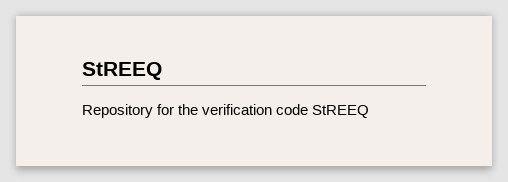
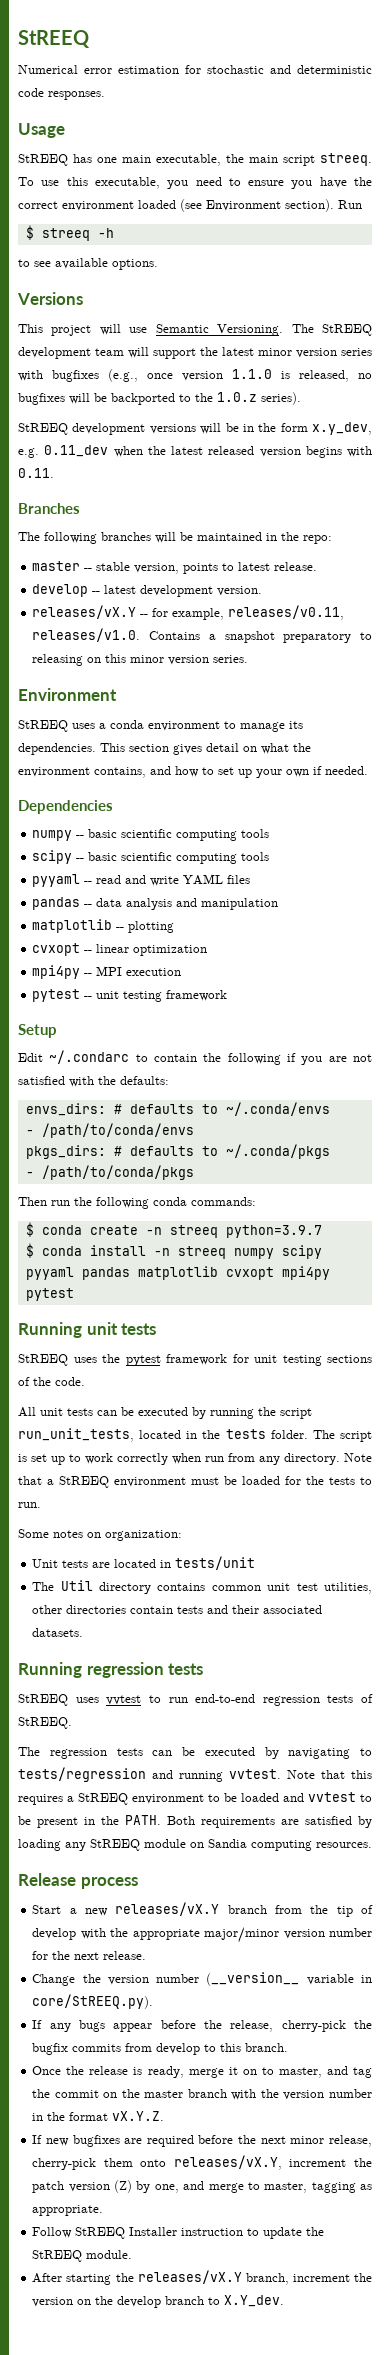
[82,104,370,118] Repository for the verification code StREEQ -> [18,65,372,74] [18,88,105,100] [18,123,65,138] [18,153,372,166] [18,177,373,189] [18,199,362,212] [25,225,114,241] [18,258,158,270] [17,292,83,305] [18,324,372,336] [18,347,372,359] [18,369,372,382] [18,392,301,405] [18,422,372,435] [18,445,372,458] [18,468,54,478] [18,503,80,514] [18,532,332,544] [32,561,318,574] [32,584,263,597] [32,605,345,620] [32,628,372,643] [32,654,249,666] [18,688,117,701] [18,720,303,732] [18,743,311,755] [18,766,368,778] [18,800,113,814] [32,829,270,841] [32,850,270,864] [32,874,251,887] [32,897,279,910] [32,919,175,933] [32,943,208,956] [32,965,182,979] [32,989,228,1002] [18,1024,57,1038] [18,1050,372,1065] [18,1076,169,1087] [25,1102,330,1116] [25,1123,194,1138] [25,1144,330,1159] [25,1165,194,1180] [18,1197,256,1209] [25,1222,322,1238] [25,1243,322,1259] [25,1266,330,1280] [25,1288,74,1301] [18,1322,157,1338] [18,1354,372,1366] [18,1377,85,1386] [18,1407,312,1419] [18,1428,372,1442] [18,1453,372,1465] [18,1476,372,1488] [18,1502,41,1508] [18,1529,182,1541] [32,1556,256,1570] [32,1580,372,1594] [32,1605,323,1614] [32,1628,84,1637] [18,1662,204,1678] [18,1694,373,1706] [18,1717,72,1729] [18,1747,372,1759] [18,1767,372,1782] [18,1792,372,1805] [18,1815,372,1828] [18,1839,372,1851] [18,1873,138,1889] [32,1902,373,1917] [32,1927,372,1943] [32,1951,147,1960] [32,1972,372,1986] [32,1994,154,2009] [32,2020,372,2032] [32,2043,289,2055] [32,2066,372,2078] [32,2089,372,2100] [32,2111,165,2121] [32,2135,372,2147] [32,2155,372,2170] [32,2180,372,2193] [32,2205,104,2216] [32,2227,325,2239] [32,2250,133,2262] [32,2270,372,2285] [32,2295,285,2308] Numerical error estimation for stochastic and deterministic code responses. // Usage // StREEQ has one main executable, the main script streeq. To use this executable, you need to ensure you have the correct environment loaded (see Environment section). Run // $ streeq -h // to see available options. // Versions // This project will use Semantic Versioning. The StREEQ development team will support the latest minor version series with bugfixes (e.g., once version 1.1.0 is released, no bugfixes will be backported to the 1.0.z series). // StREEQ development versions will be in the form x.y_dev, e.g. 0.11_dev when the latest released version begins with 0.11. // Branches // The following branches will be maintained in the repo: // master -- stable version, points to latest release. // develop -- latest development version. // releases/vX.Y -- for example, releases/v0.11, releases/v1.0. Contains a snapshot preparatory to releasing on this minor version series. // Environment // StREEQ uses a conda environment to manage its dependencies. This section gives detail on what the environment contains, and how to set up your own if needed. // Dependencies // numpy -- basic scientific computing tools // scipy -- basic scientific computing tools // pyyaml -- read and write YAML files // pandas -- data analysis and manipulation // matplotlib -- plotting // cvxopt -- linear optimization // mpi4py -- MPI execution // pytest -- unit testing framework // Setup // Edit ~/.condarc to contain the following if you are not satisfied with the defaults: // envs_dirs: # defaults to ~/.conda/envs // - /path/to/conda/envs // pkgs_dirs: # defaults to ~/.conda/pkgs // - /path/to/conda/pkgs // Then run the following conda commands: // $ conda create -n streeq python=3.9.7 // $ conda install -n streeq numpy scipy pyyaml pandas matplotlib cvxopt mpi4py pytest // Running unit tests // StREEQ uses the pytest framework for unit testing sections of the code. // All unit tests can be executed by running the script run_unit_tests, located in the tests folder. The script is set up to work correctly when run from any directory. Note that a StREEQ environment must be loaded for the tests to run. // Some notes on organization: // Unit tests are located in tests/unit // The Util directory contains common unit test utilities, other directories contain tests and their associated datasets. // Running regression tests // StREEQ uses vvtest to run end-to-end regression tests of StREEQ. // The regression tests can be executed by navigating to tests/regression and running vvtest. Note that this requires a StREEQ environment to be loaded and vvtest to be present in the PATH. Both requirements are satisfied by loading any StREEQ module on Sandia computing resources. // Release process // Start a new releases/vX.Y branch from the tip of develop with the appropriate major/minor version number for the next release. // Change the version number (__version__ variable in core/StREEQ.py). // If any bugs appear before the release, cherry-pick the bugfix commits from develop to this branch. // Once the release is ready, merge it on to master, and tag the commit on the master branch with the version number in the format vX.Y.Z. // If new bugfixes are required before the next minor release, cherry-pick them onto releases/vX.Y, increment the patch version (Z) by one, and merge to master, tagging as appropriate. // Follow StREEQ Installer instruction to update the StREEQ module. // After starting the releases/vX.Y branch, increment the version on the develop branch to X.Y_dev.

